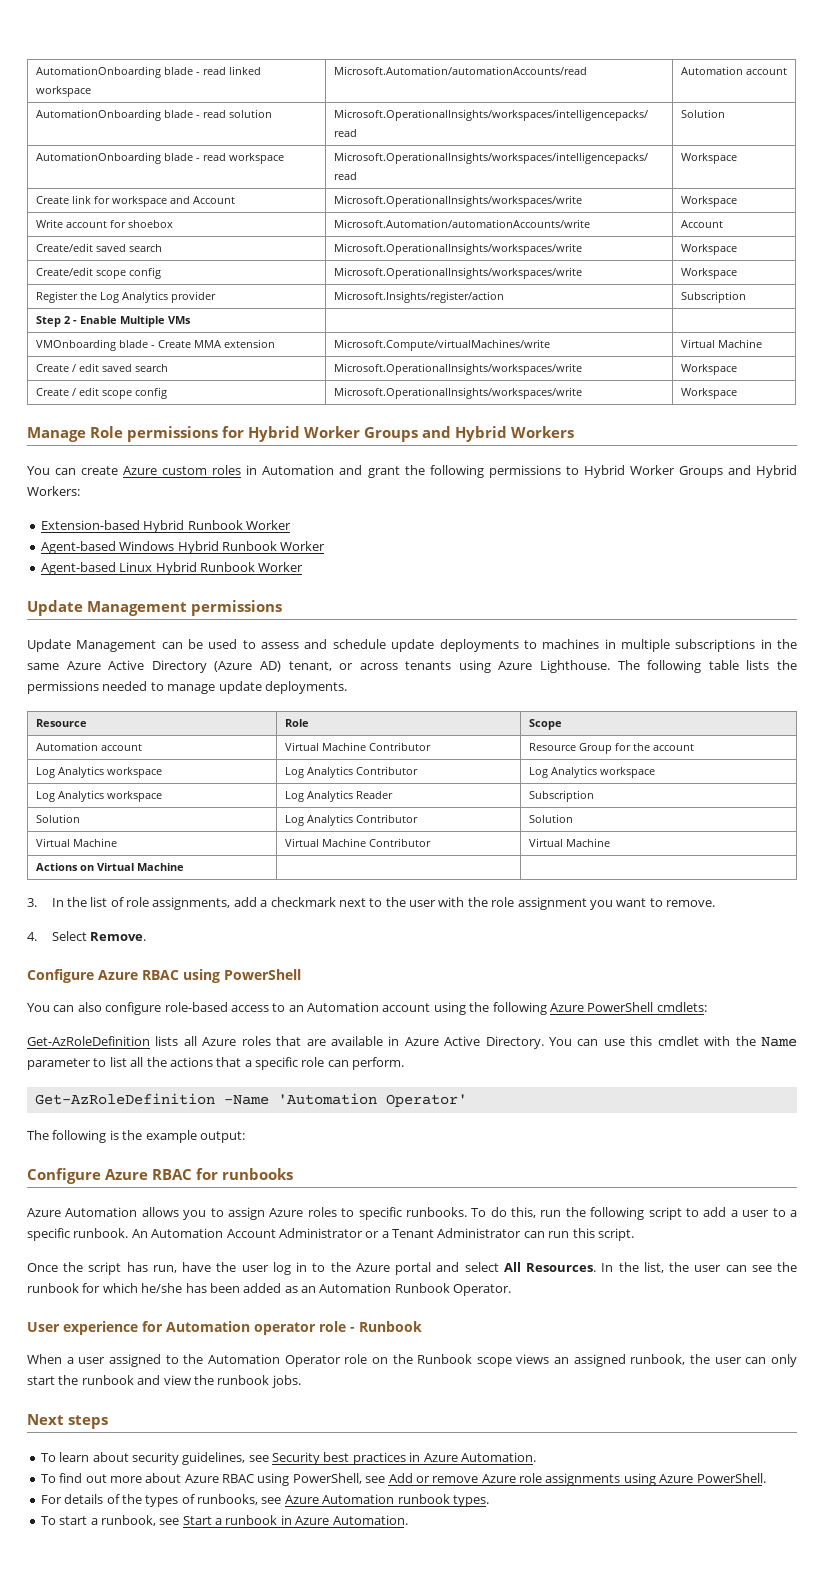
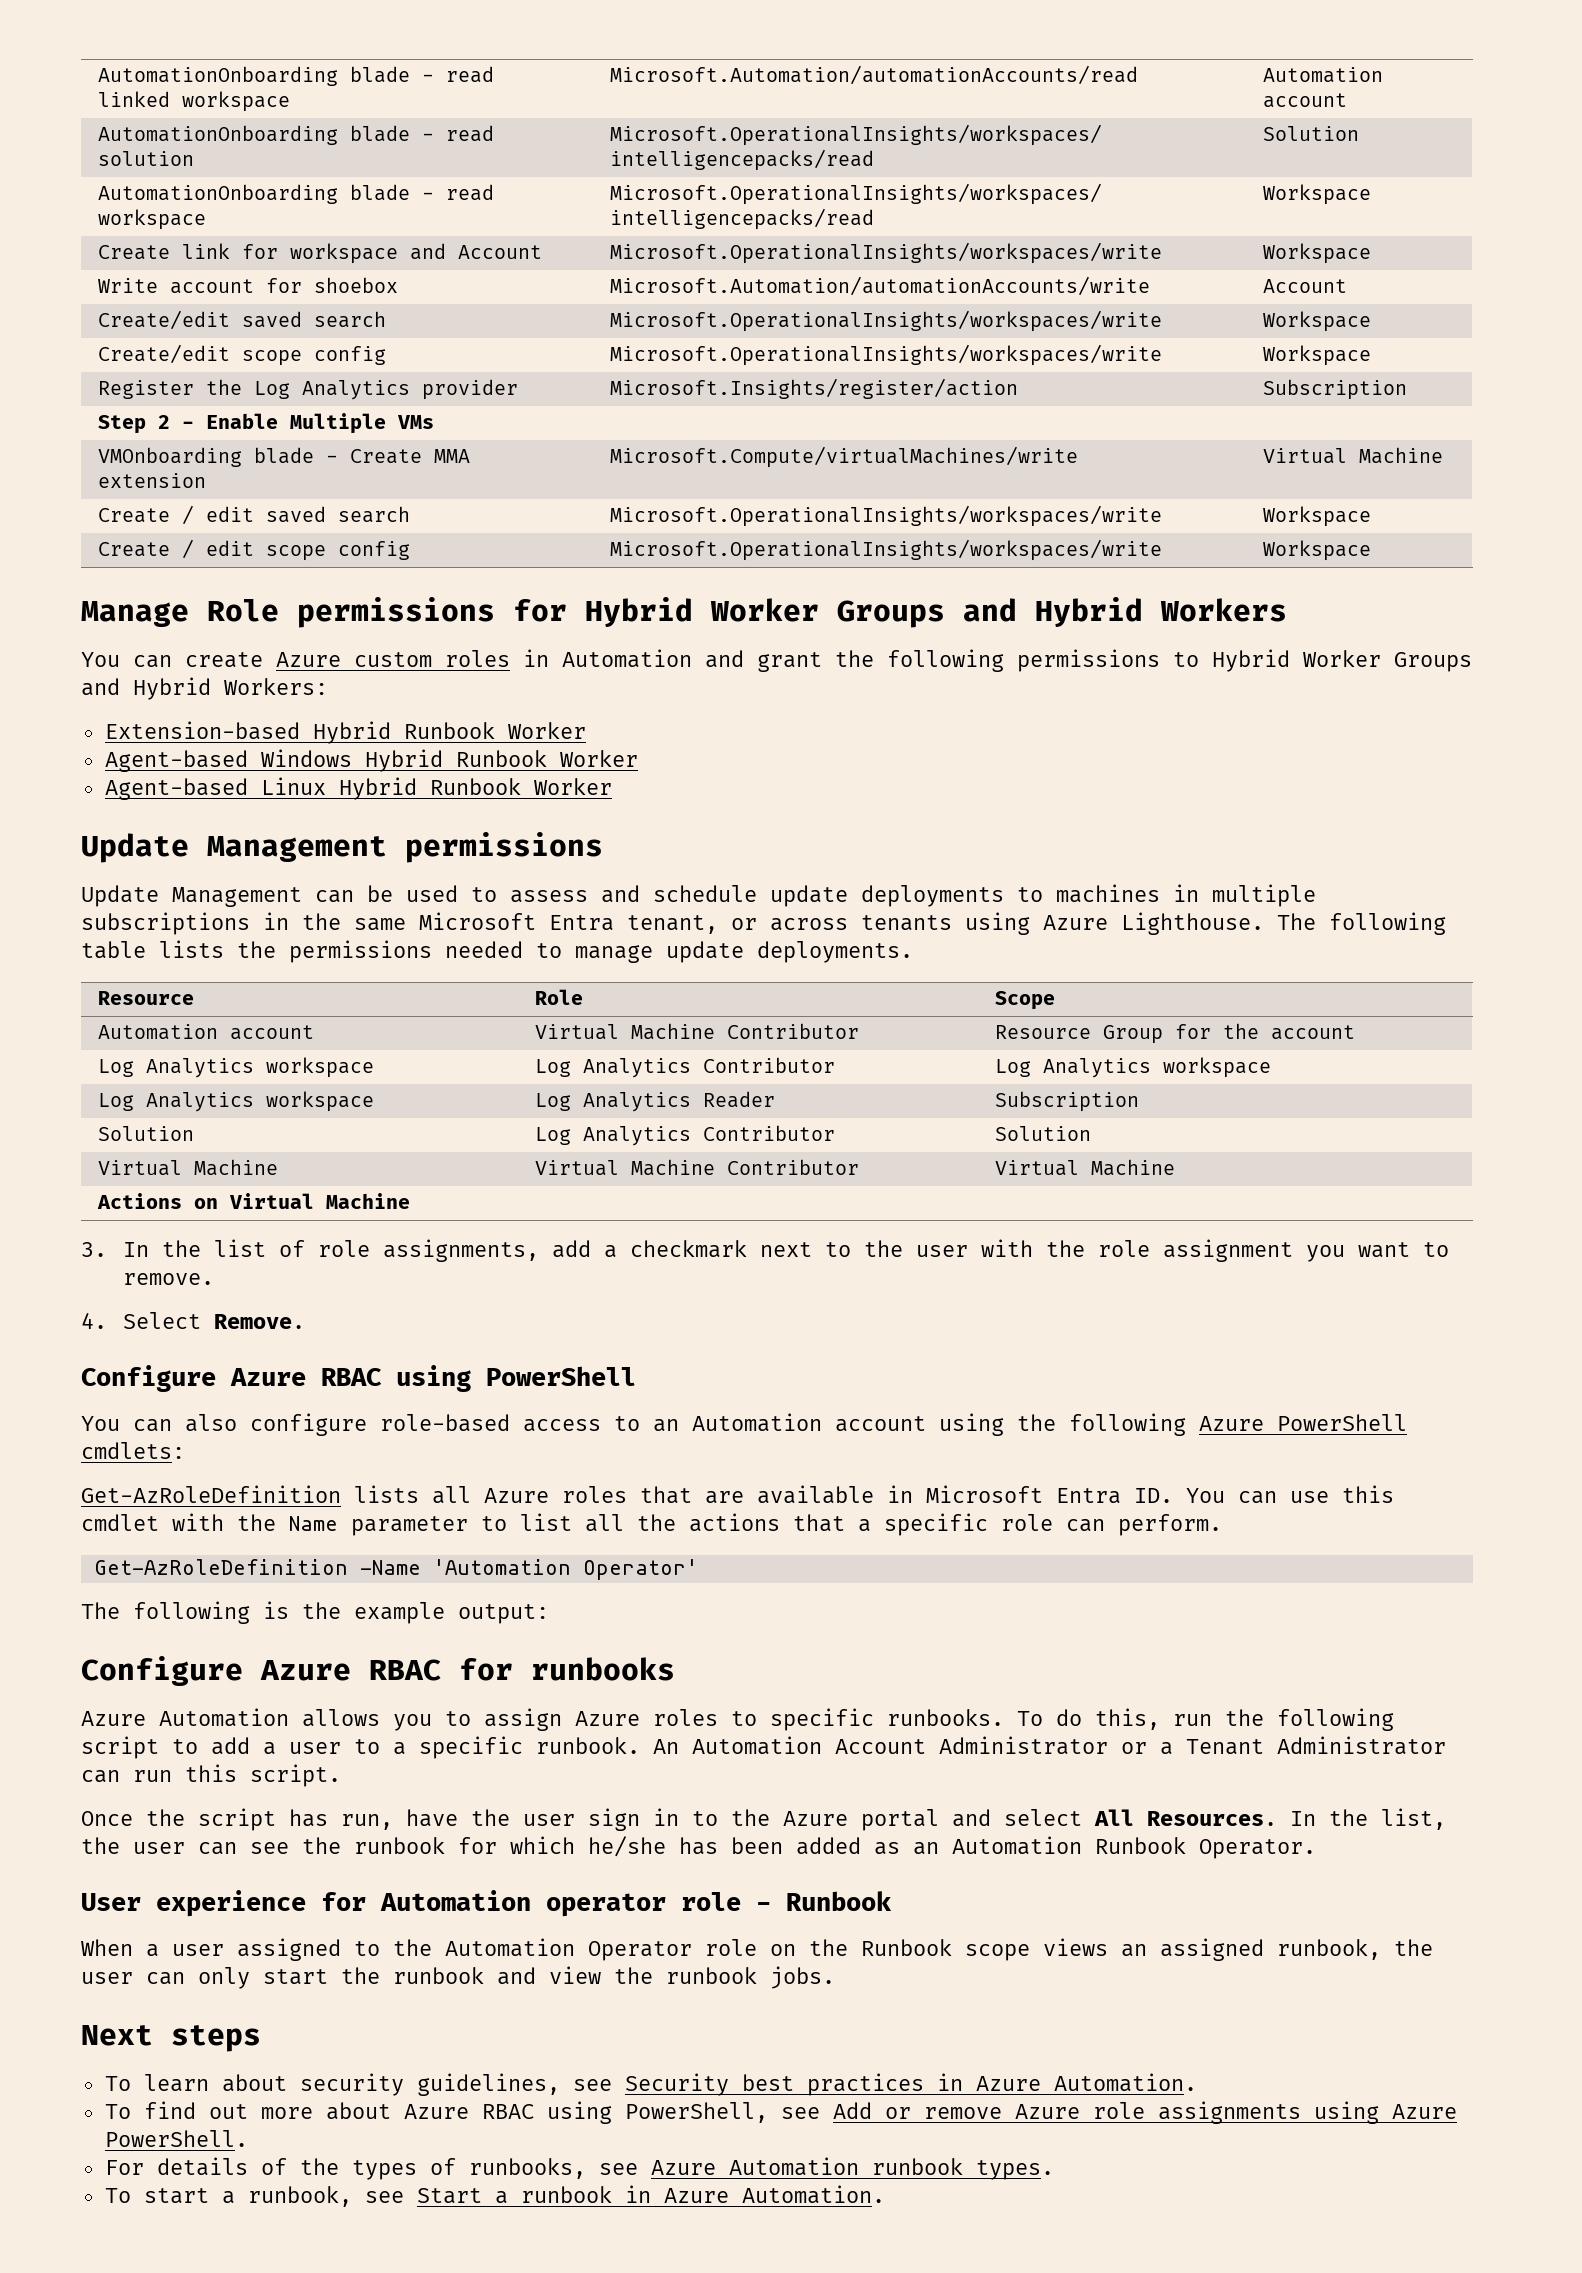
[66,660,281,673] Azure Active Directory (Azure AD) -> [419,912,614,931] Microsoft Entra
[404,1036,544,1049] Azure Active Directory. -> [926,1485,1173,1504] Microsoft Entra ID.
[272,1262,291,1275] log -> [588,1808,640,1831] sign

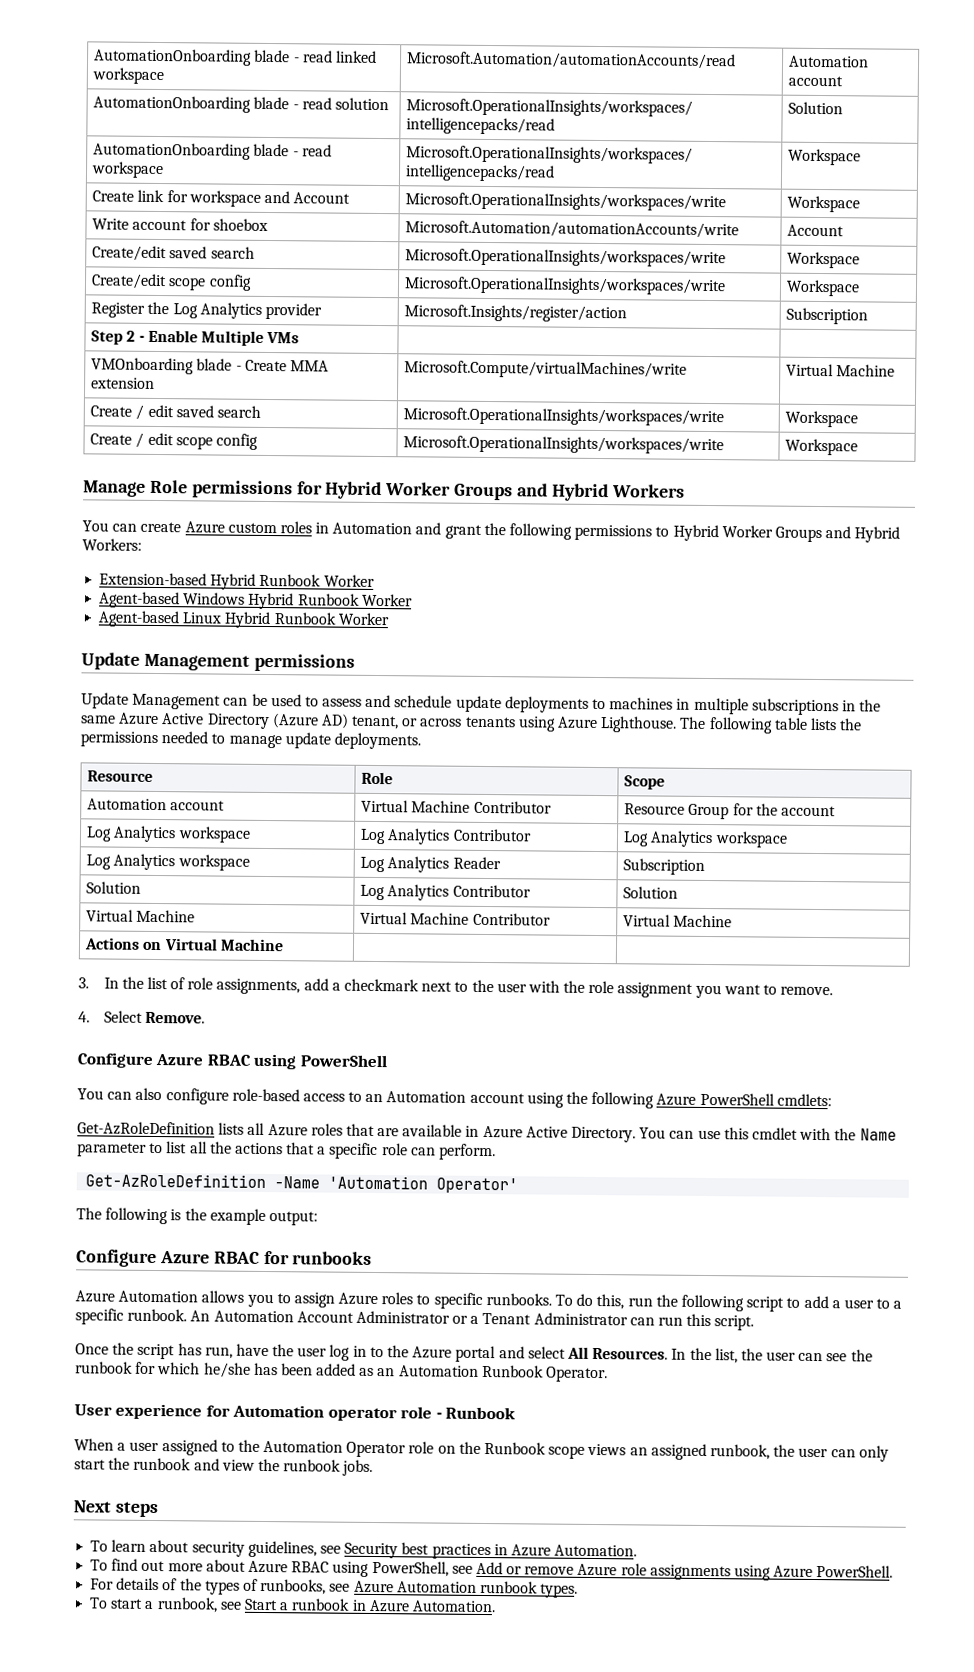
[419,912,614,931] Microsoft Entra -> [118,712,349,730] Azure Active Directory (Azure AD)
[926,1485,1173,1504] Microsoft Entra ID. -> [482,1125,637,1143] Azure Active Directory.
[588,1808,640,1831] sign -> [329,1344,351,1361] log

